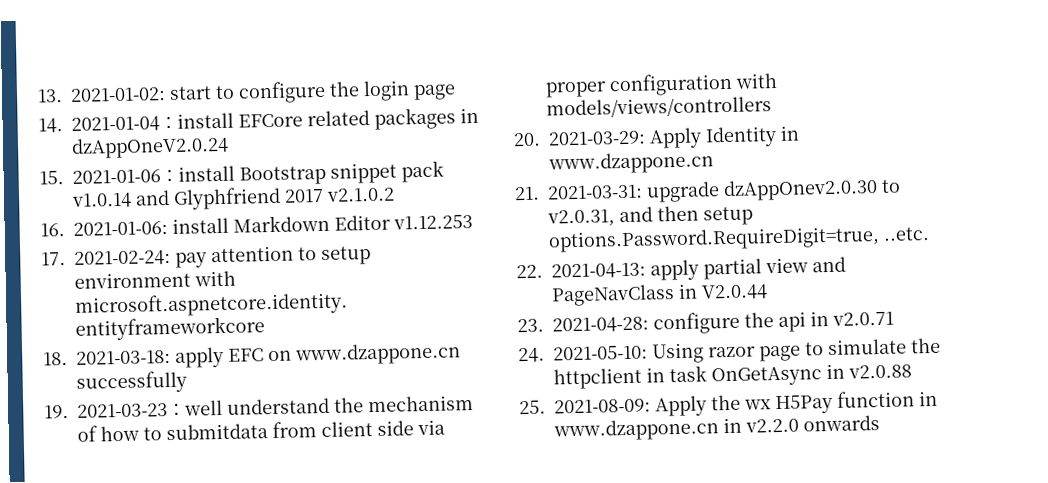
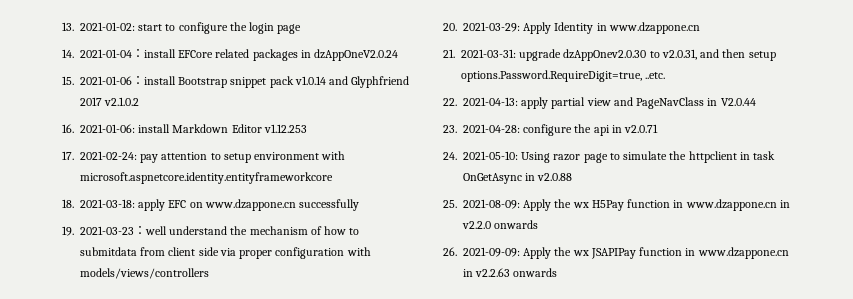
(880, 423) none -> [443,247,789,259] [463,268,558,277] // 26. 2021-09-09: Apply the wx JSAPIPay function in www.dzappone.cn in v2.2.63 onwards

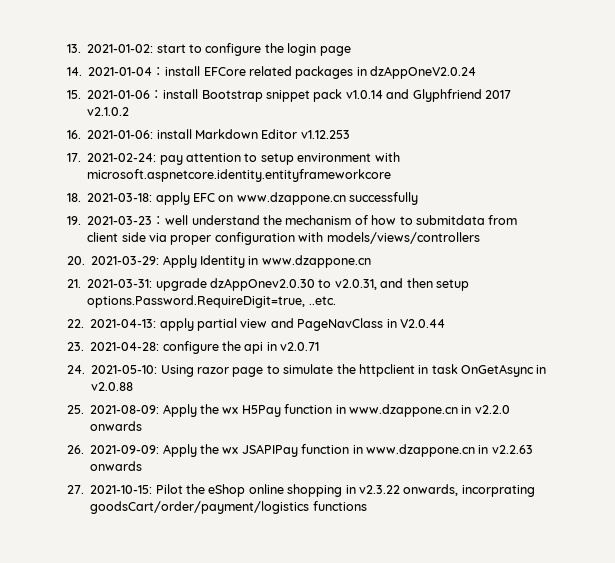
(558, 272) none -> [67,484,535,497] [90,501,367,514] // 27. 2021-10-15: Pilot the eShop online shopping in v2.3.22 onwards, incorprating goodsCart/order/payment/logistics functions

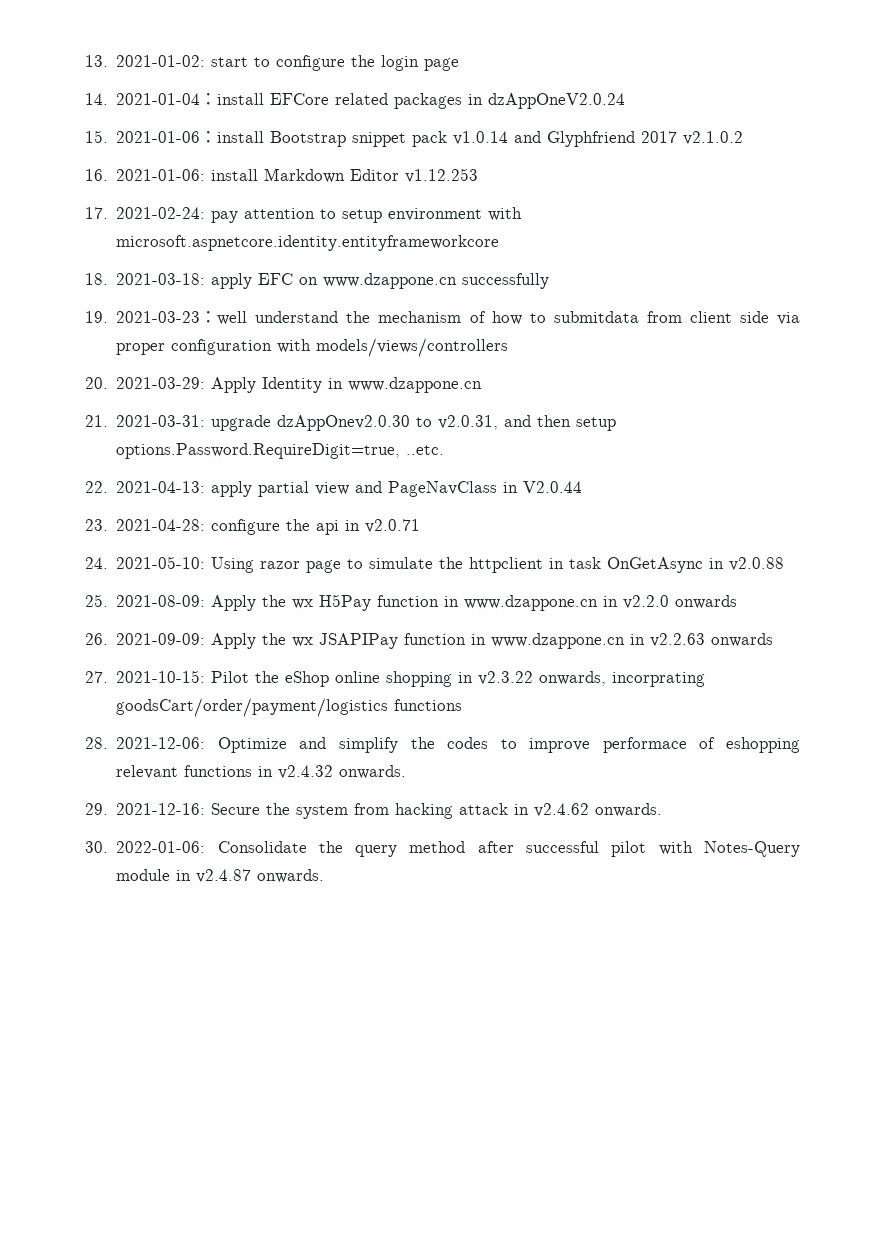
(367, 506) none -> [85,737,800,753] [116,765,407,779] [85,803,663,819] [85,841,800,857] [116,869,325,883] // 28. 2021-12-06: Optimize and simplify the codes to improve performace of eshopping relevant functions in v2.4.32 onwards. // 29. 2021-12-16: Secure the system from hacking attack in v2.4.62 onwards. // 30. 2022-01-06: Consolidate the query method after successful pilot with Notes-Query module in v2.4.87 onwards.

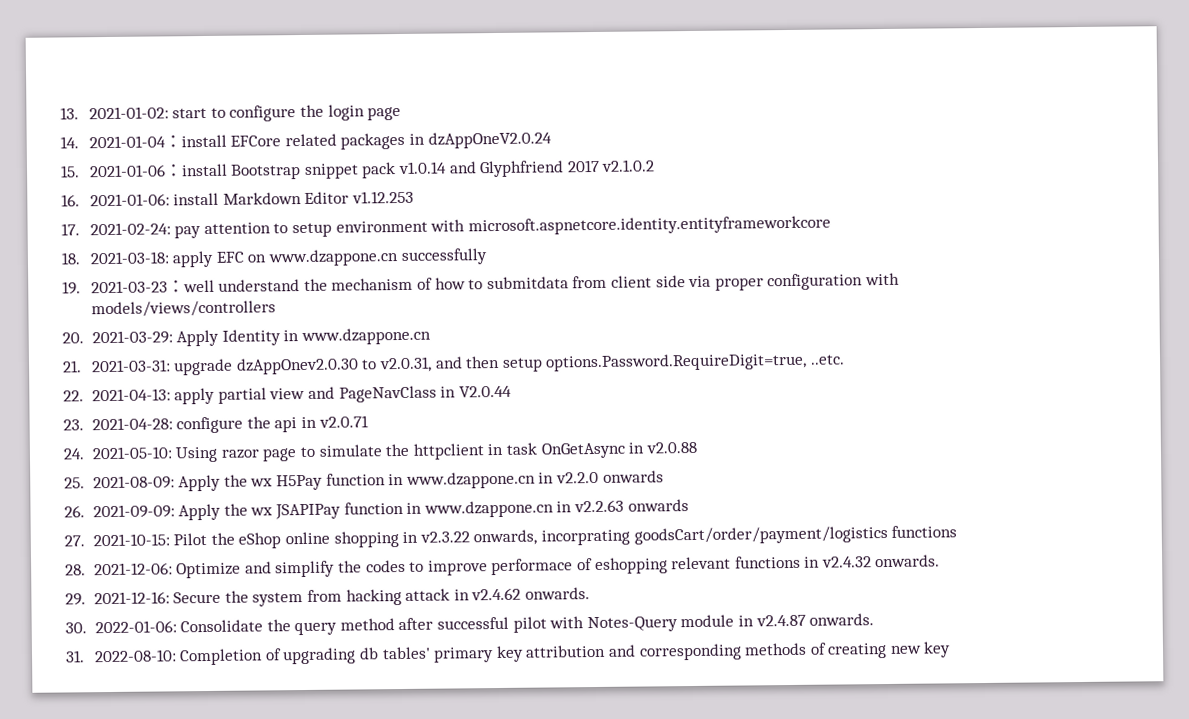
(325, 876) none -> [65,641,952,666] // 31. 2022-08-10: Completion of upgrading db tables' primary key attribution and corresponding methods of creating new key

